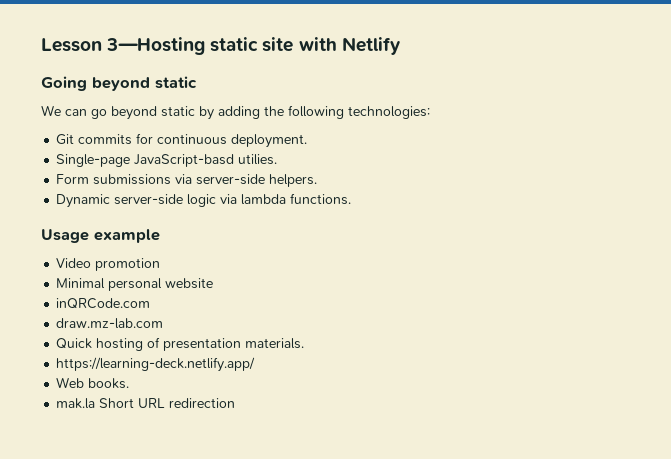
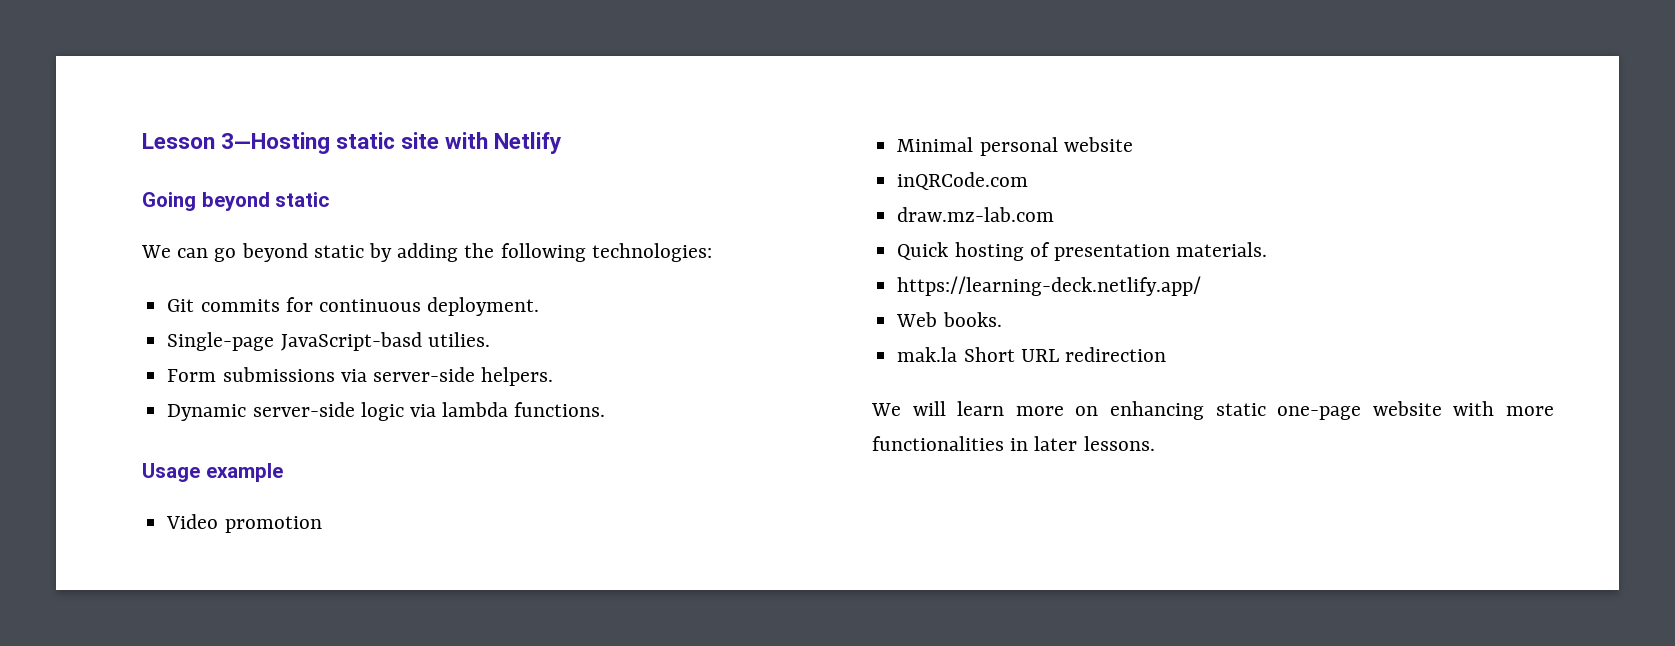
(236, 403) none -> [871,401,1554,420] [872,436,1155,451] // We will learn more on enhancing static one-page website with more functionalities in later lessons.

